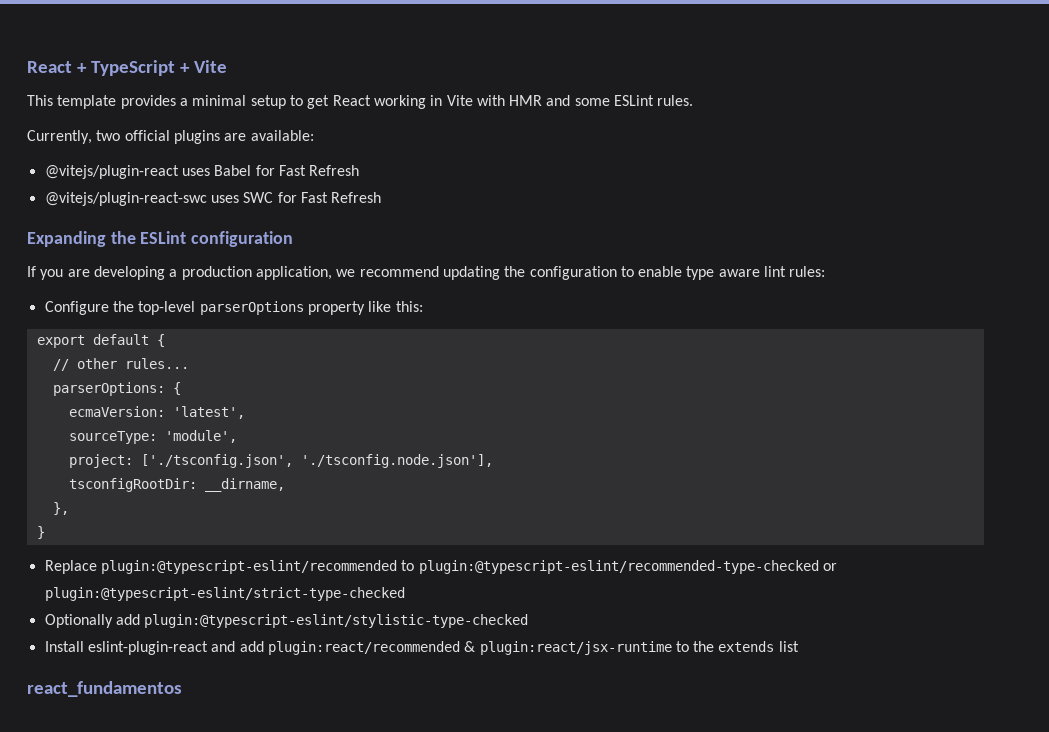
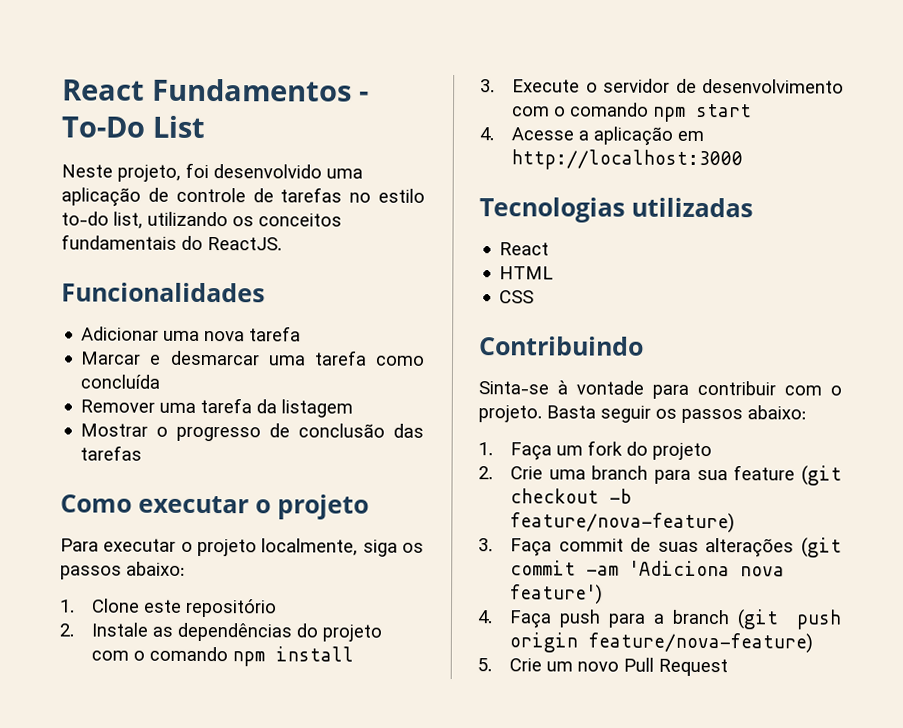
[27,60,227,76] [27,95,694,109] [27,130,314,144] [44,165,360,179] [44,192,382,206] [27,231,294,247] [27,266,826,280] [44,301,423,315] [36,334,165,348] [52,358,189,371] [52,382,181,396] [68,406,245,419] [68,430,237,444] [68,454,493,468] [68,478,285,492] [52,502,69,515] [36,526,45,539] [44,560,837,574] [44,587,405,601] [44,614,529,628] [44,641,799,655] [27,681,182,697] React + TypeScript + Vite // This template provides a minimal setup to get React working in Vite with HMR and some ESLint rules. // Currently, two official plugins are available: // @vitejs/plugin-react uses Babel for Fast Refresh // @vitejs/plugin-react-swc uses SWC for Fast Refresh // Expanding the ESLint configuration // If you are developing a production application, we recommend updating the configuration to enable type aware lint rules: // Configure the top-level parserOptions property like this: // export default { // // other rules... // parserOptions: { // ecmaVersion: 'latest', // sourceType: 'module', // project: ['./tsconfig.json', './tsconfig.node.json'], // tsconfigRootDir: __dirname, // }, // } // Replace plugin:@typescript-eslint/recommended to plugin:@typescript-eslint/recommended-type-checked or plugin:@typescript-eslint/strict-type-checked // Optionally add plugin:@typescript-eslint/stylistic-type-checked // Install eslint-plugin-react and add plugin:react/recommended & plugin:react/jsx-runtime to the extends list // react_fundamentos -> [62,78,369,102] [61,115,205,139] [61,162,363,182] [61,187,425,207] [61,211,342,229] [61,234,282,251] [61,282,265,303] [81,326,302,342] [80,350,425,366] [80,374,161,389] [80,397,354,418] [80,423,424,442] [80,445,143,461] [60,494,369,520] [60,538,424,557] [60,561,185,580] [59,598,278,618] [59,622,383,642] [91,646,355,667] [480,78,844,94] [511,102,753,122] [479,126,705,146] [511,149,744,171] [479,197,753,223] [499,242,550,256] [499,266,554,280] [499,290,535,304] [479,336,644,356] [478,380,842,399] [478,405,806,424] [478,440,713,461] [478,465,842,486] [510,488,633,504] [510,512,736,534] [478,537,842,558] [510,560,786,577] [510,584,604,605] [477,609,842,630] [509,632,814,654] [477,657,729,677] React Fundamentos - To-Do List // Neste projeto, foi desenvolvido uma aplicação de controle de tarefas no estilo to-do list, utilizando os conceitos fundamentais do ReactJS. // Funcionalidades // Adicionar uma nova tarefa // Marcar e desmarcar uma tarefa como concluída // Remover uma tarefa da listagem // Mostrar o progresso de conclusão das tarefas // Como executar o projeto // Para executar o projeto localmente, siga os passos abaixo: // 1. Clone este repositório // 2. Instale as dependências do projeto com o comando npm install // 3. Execute o servidor de desenvolvimento com o comando npm start // 4. Acesse a aplicação em http://localhost:3000 // Tecnologias utilizadas // React // HTML // CSS // Contribuindo // Sinta-se à vontade para contribuir com o projeto. Basta seguir os passos abaixo: // 1. Faça um fork do projeto // 2. Crie uma branch para sua feature (git checkout -b feature/nova-feature) // 3. Faça commit de suas alterações (git commit -am 'Adiciona nova feature') // 4. Faça push para a branch (git push origin feature/nova-feature) // 5. Crie um novo Pull Request

